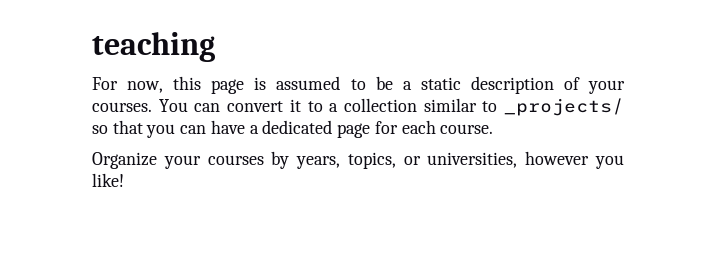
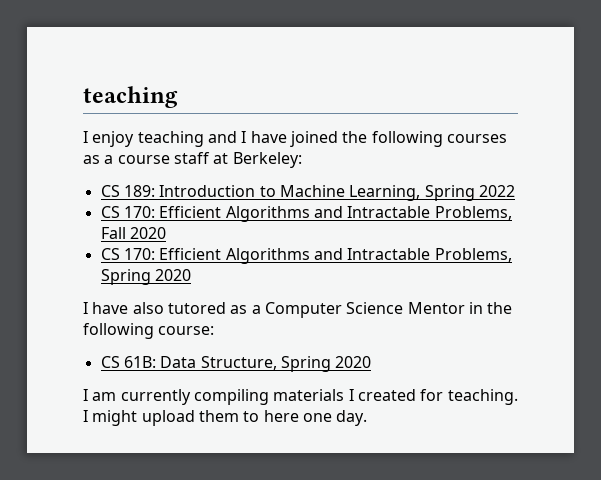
[92,76,625,94] [92,98,624,116] [92,120,494,138] [92,151,624,169] [92,173,124,187] For now, this page is assumed to be a static description of your courses. You can convert it to a collection similar to _projects/ so that you can have a dedicated page for each course. // Organize your courses by years, topics, or universities, however you like! -> [83,131,507,147] [83,152,302,168] [100,185,515,201] [100,206,512,222] [100,227,166,239] [100,248,512,264] [100,269,191,285] [83,302,513,318] [83,323,215,339] [100,356,372,372] [83,389,518,405] [83,410,368,426] I enjoy teaching and I have joined the following courses as a course staff at Berkeley: // CS 189: Introduction to Machine Learning, Spring 2022 // CS 170: Efficient Algorithms and Intractable Problems, Fall 2020 // CS 170: Efficient Algorithms and Intractable Problems, Spring 2020 // I have also tutored as a Computer Science Mentor in the following course: // CS 61B: Data Structure, Spring 2020 // I am currently compiling materials I created for teaching. I might upload them to here one day.

